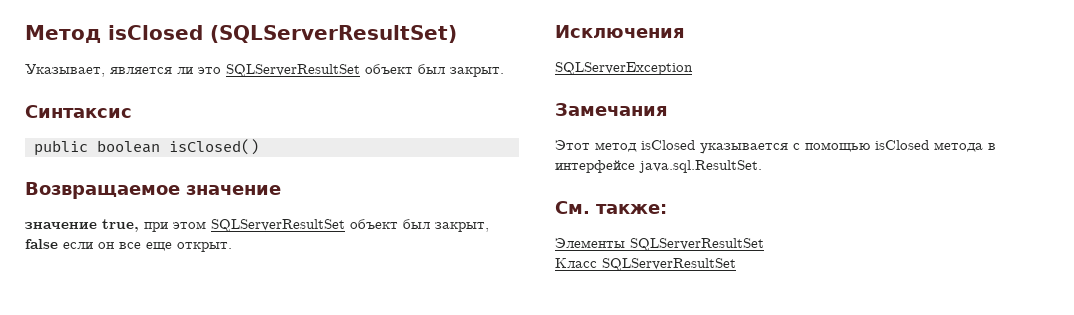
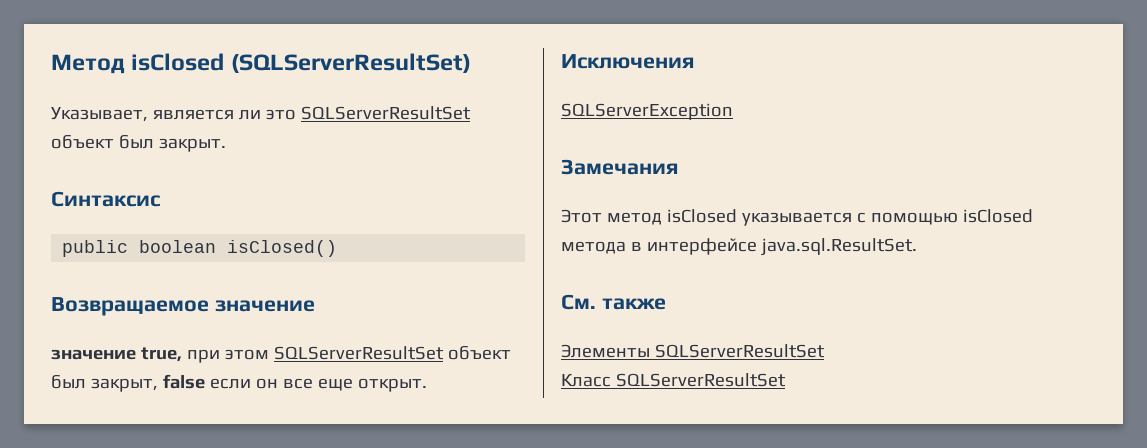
[596,204,667,214] также: -> [601,298,666,310] также

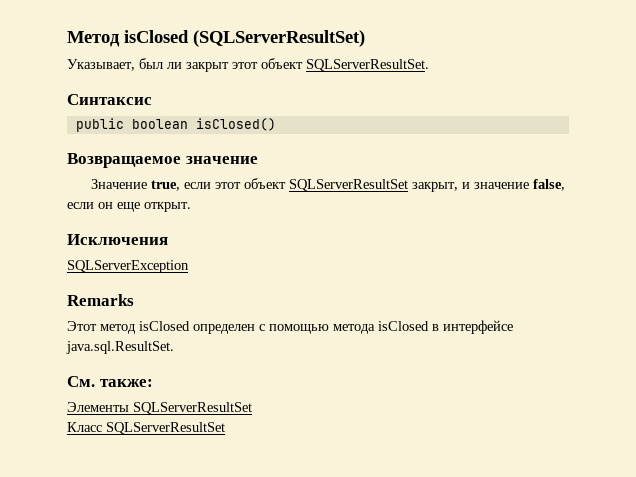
[152,106,471,120] [51,135,226,152] является ли это SQLServerResultSet объект был закрыт. -> [139,58,429,72] был ли закрыт этот объект SQLServerResultSet.
[51,346,511,363] [51,374,205,392] значение true, при этом SQLServerResultSet объект был закрыт, false -> [91,178,566,192] Значение true, если этот объект SQLServerResultSet закрыт, и значение false,
[282,378,313,389] все -> (113, 205) none
[561,159,678,175] Замечания -> [67,294,134,306] Remarks
[741,212,852,226] указывается -> [193,324,255,334] определен
[962,209,1033,223] [561,241,626,254] isClosed метода -> [333,321,429,334] метода isClosed
[601,298,666,310] также -> [99,379,153,387] также:

